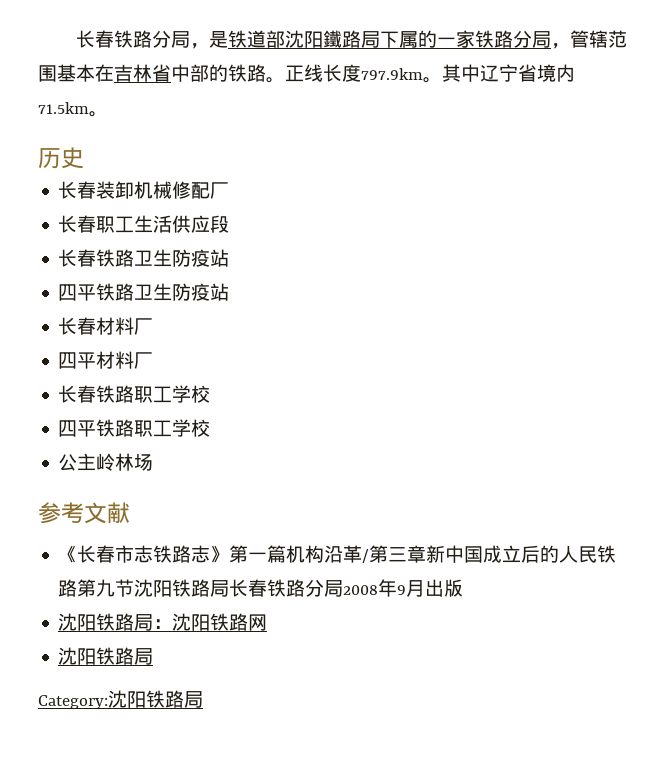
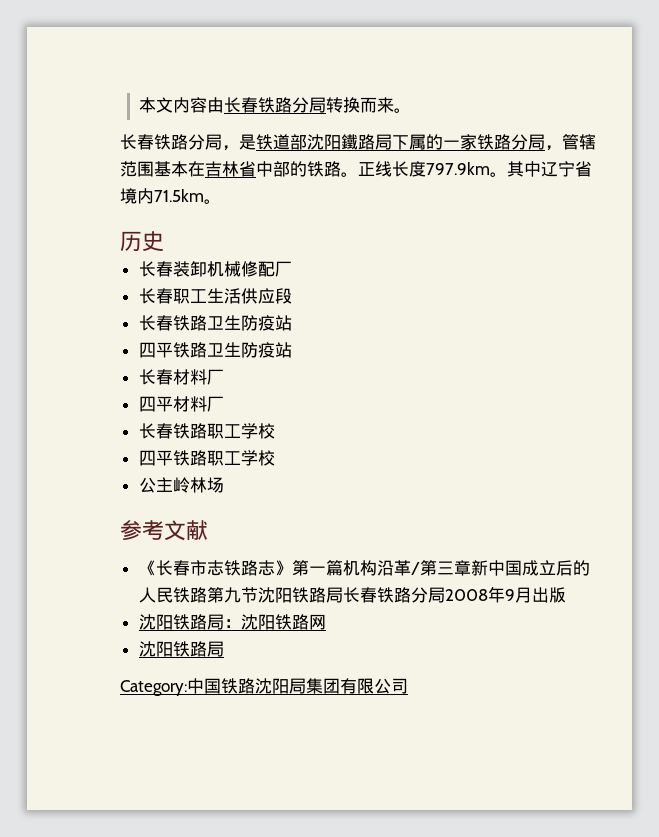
(76, 39) none -> [139,97,412,113] 本文内容由长春铁路分局转换而来。 //
[108,690,203,708] 沈阳铁路局 -> [187,678,408,694] 中国铁路沈阳局集团有限公司

